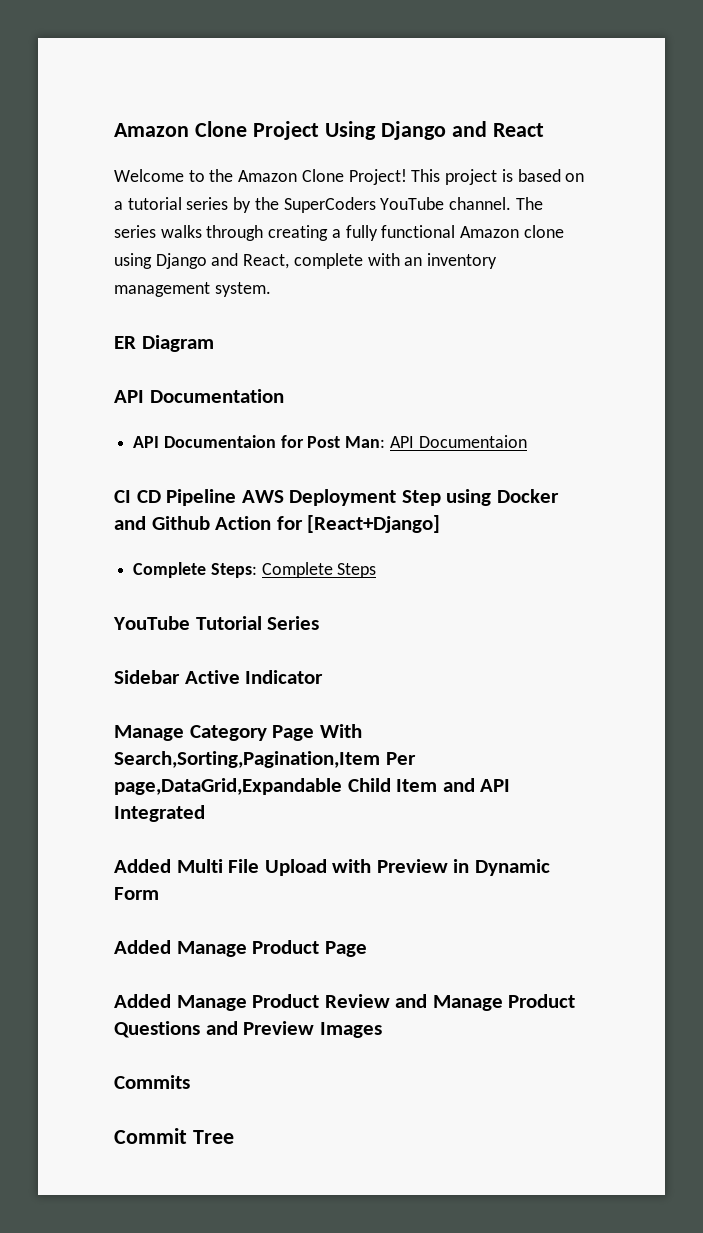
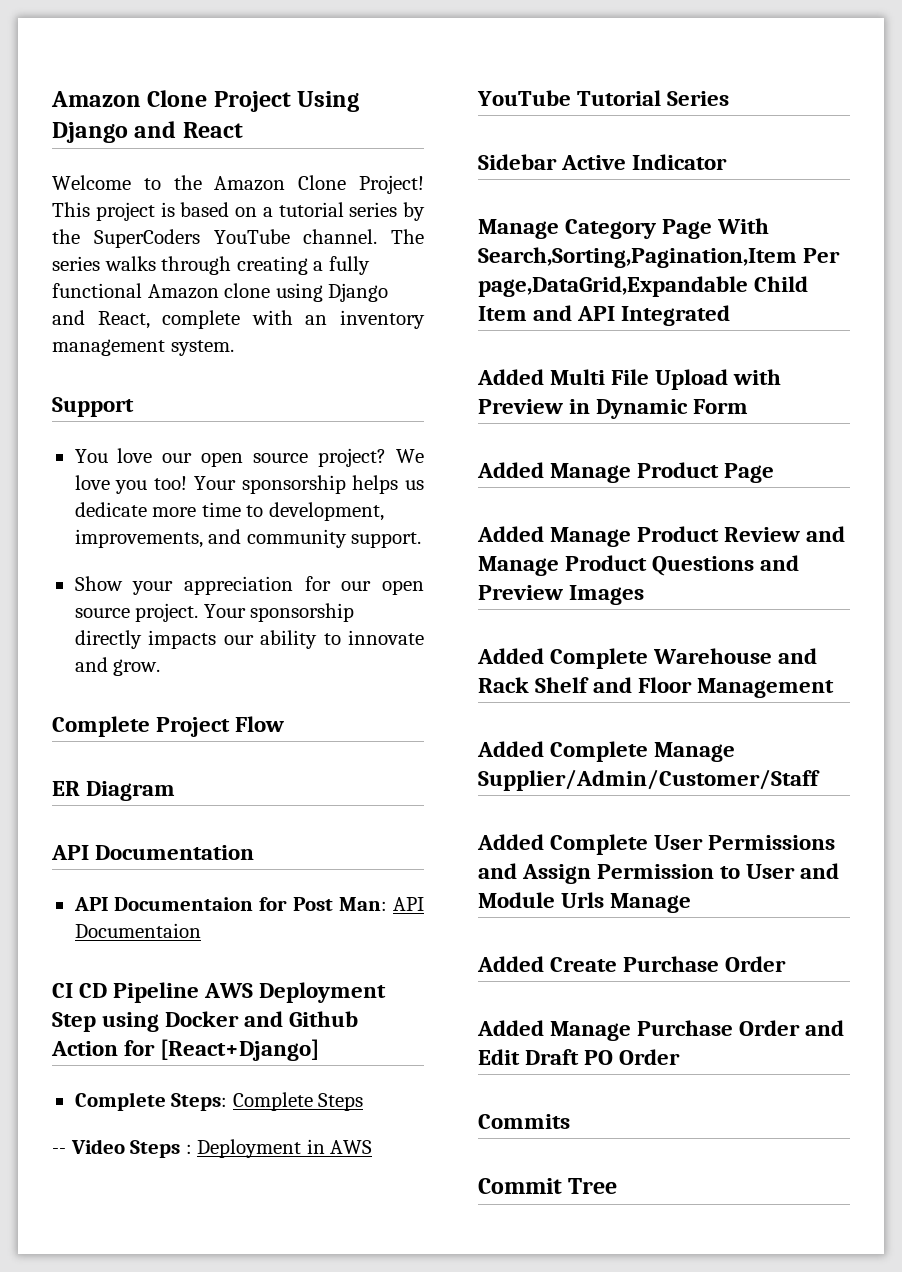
(271, 289) none -> [52,397,134,417] [74,448,425,467] [74,475,425,494] [74,502,384,521] [74,529,422,548] [74,576,424,595] [74,603,355,622] [74,630,424,649] [74,657,161,676] [52,716,285,737] // Support // You love our open source project? We love you too! Your sponsorship helps us dedicate more time to development, improvements, and community support. // Show your appreciation for our open source project. Your sponsorship directly impacts our ability to innovate and grow. // Complete Project Flow
(377, 570) none -> [52,1139,373,1158] // -- Video Steps : Deployment in AWS
(382, 1030) none -> [477,648,818,669] [478,677,835,698] [477,741,736,762] [478,769,820,791] [477,834,836,855] [478,863,840,884] [478,892,692,913] [477,956,787,972] [477,1020,845,1041] [478,1049,681,1065] // Added Complete Warehouse and Rack Shelf and Floor Management // Added Complete Manage Supplier/Admin/Customer/Staff // Added Complete User Permissions and Assign Permission to User and Module Urls Manage // Added Create Purchase Order // Added Manage Purchase Order and Edit Draft PO Order

